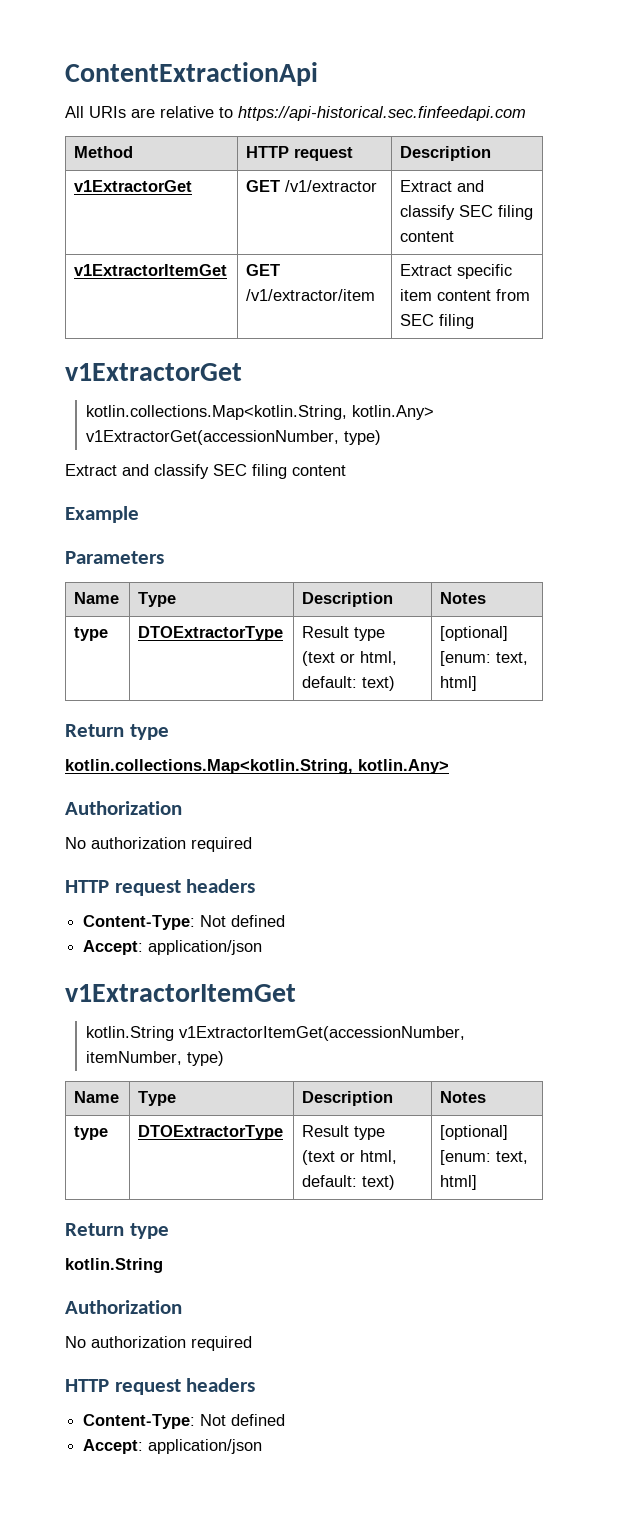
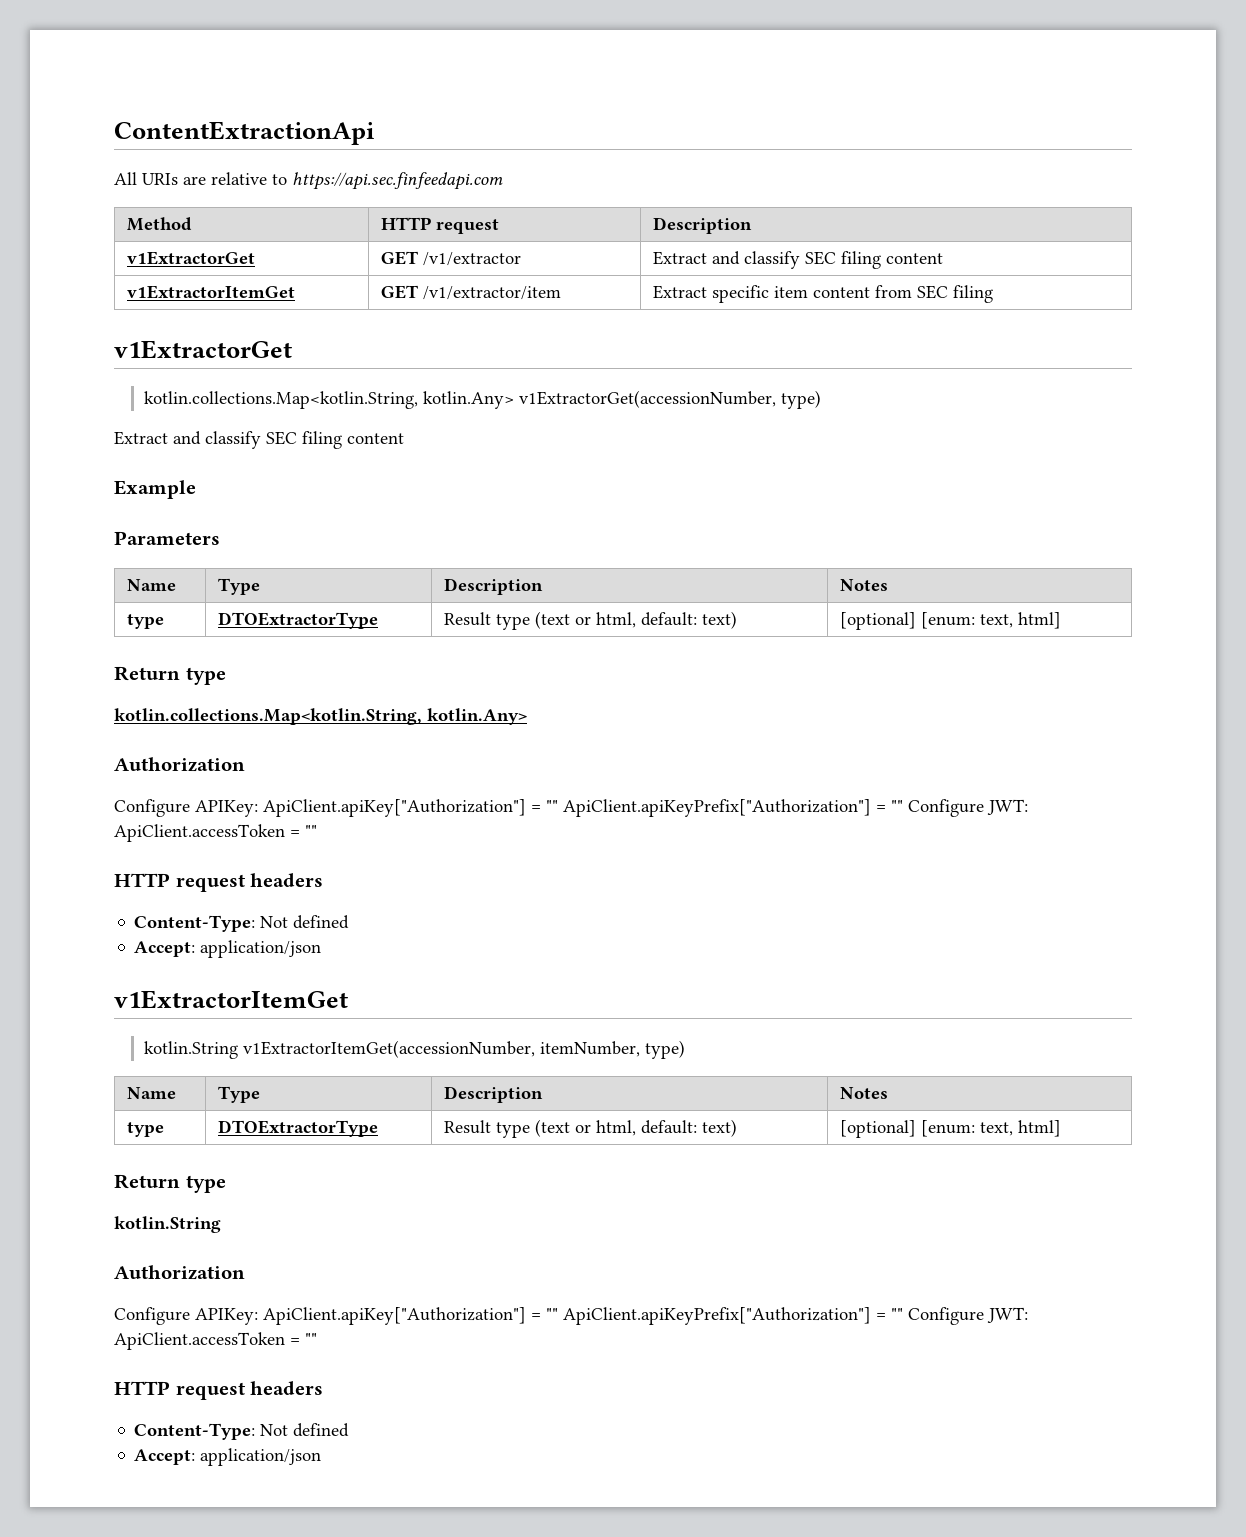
[238,106,526,121] https://api-historical.sec.finfeedapi.com -> [292,172,503,190] https://api.sec.finfeedapi.com
[65,837,252,852] No authorization required -> [114,799,1028,817] [114,824,317,842] Configure APIKey: ApiClient.apiKey["Authorization"] = "" ApiClient.apiKeyPrefix["Authorization"] = "" Configure JWT: ApiClient.accessToken = ""
[65,1336,252,1351] No authorization required -> [114,1307,1028,1325] [114,1332,317,1350] Configure APIKey: ApiClient.apiKey["Authorization"] = "" ApiClient.apiKeyPrefix["Authorization"] = "" Configure JWT: ApiClient.accessToken = ""

